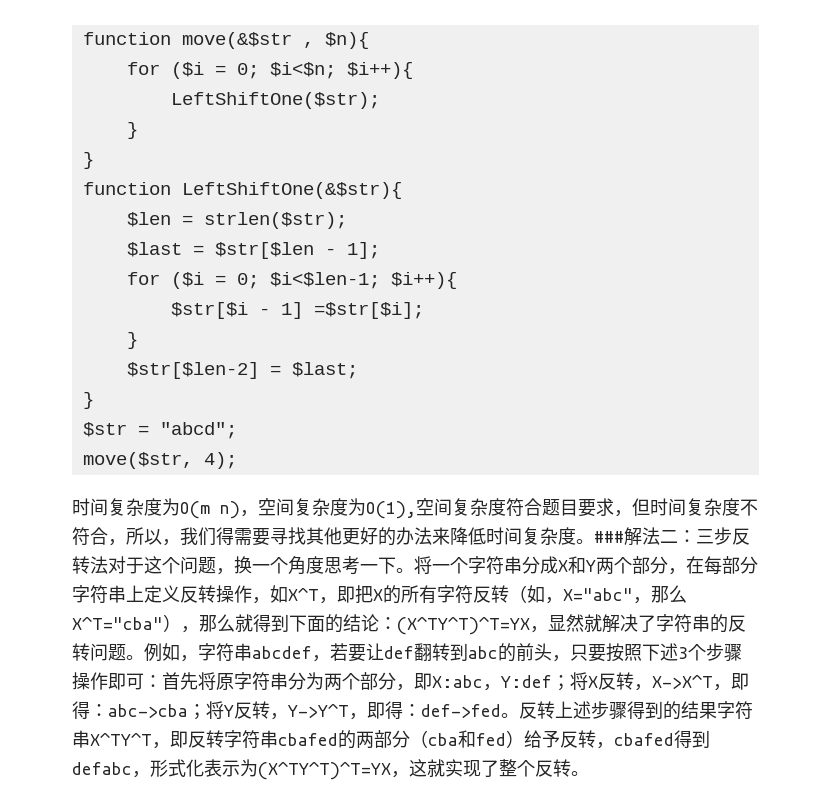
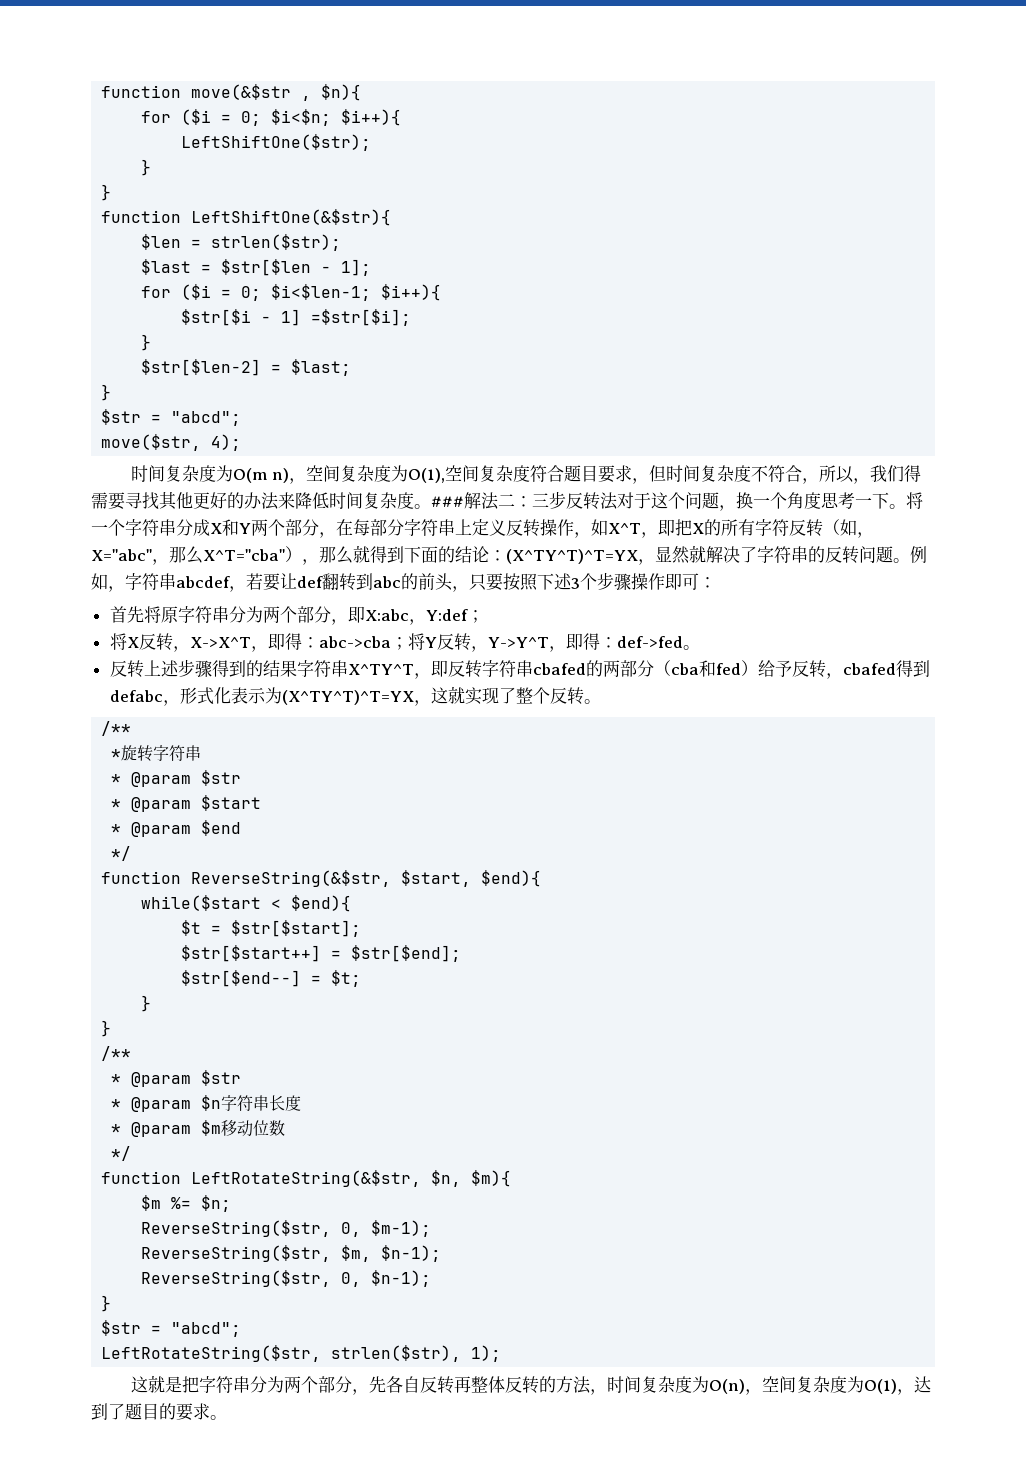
(162, 681) none -> (716, 582) //
(570, 683) none -> (484, 616) //
(519, 715) none -> (700, 647) //
(589, 773) none -> [101,721,132,736] [111,745,202,762] [111,770,242,787] [111,795,262,812] [111,820,242,837] [111,846,132,861] [101,870,542,887] [141,895,352,912] [181,920,362,937] [181,945,462,962] [181,970,362,987] [141,995,152,1012] [101,1020,112,1037] [101,1046,132,1061] [111,1070,242,1087] [111,1095,302,1112] [111,1120,286,1137] [111,1146,132,1161] [101,1170,512,1187] [141,1195,232,1212] [141,1220,432,1237] [141,1245,442,1262] [141,1270,432,1287] [101,1295,112,1312] [101,1320,242,1337] [101,1345,502,1362] [130,1375,931,1395] [91,1403,227,1421] // /** // *旋转字符串 // * @param $str // * @param $start // * @param $end // */ // function ReverseString(&$str, $start, $end){ // while($start < $end){ // $t = $str[$start]; // $str[$start++] = $str[$end]; // $str[$end--] = $t; // } // } // /** // * @param $str // * @param $n字符串长度 // * @param $m移动位数 // */ // function LeftRotateString(&$str, $n, $m){ // $m %= $n; // ReverseString($str, 0, $m-1); // ReverseString($str, $m, $n-1); // ReverseString($str, 0, $n-1); // } // $str = "abcd"; // LeftRotateString($str, strlen($str), 1); // 这就是把字符串分为两个部分，先各自反转再整体反转的方法，时间复杂度为O(n)，空间复杂度为O(1)，达到了题目的要求。

